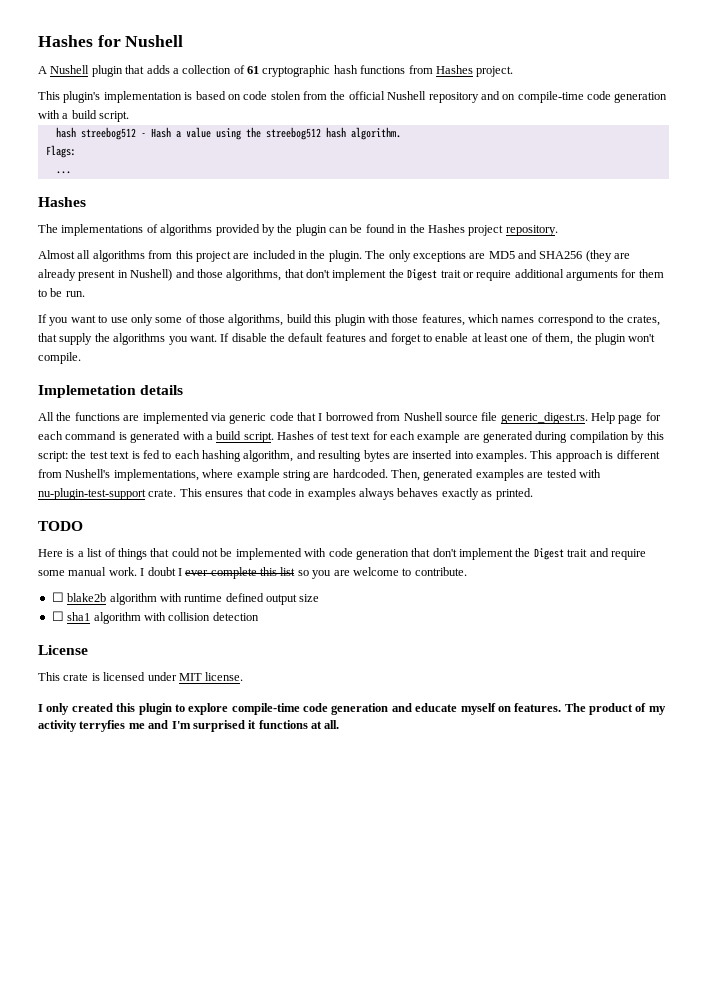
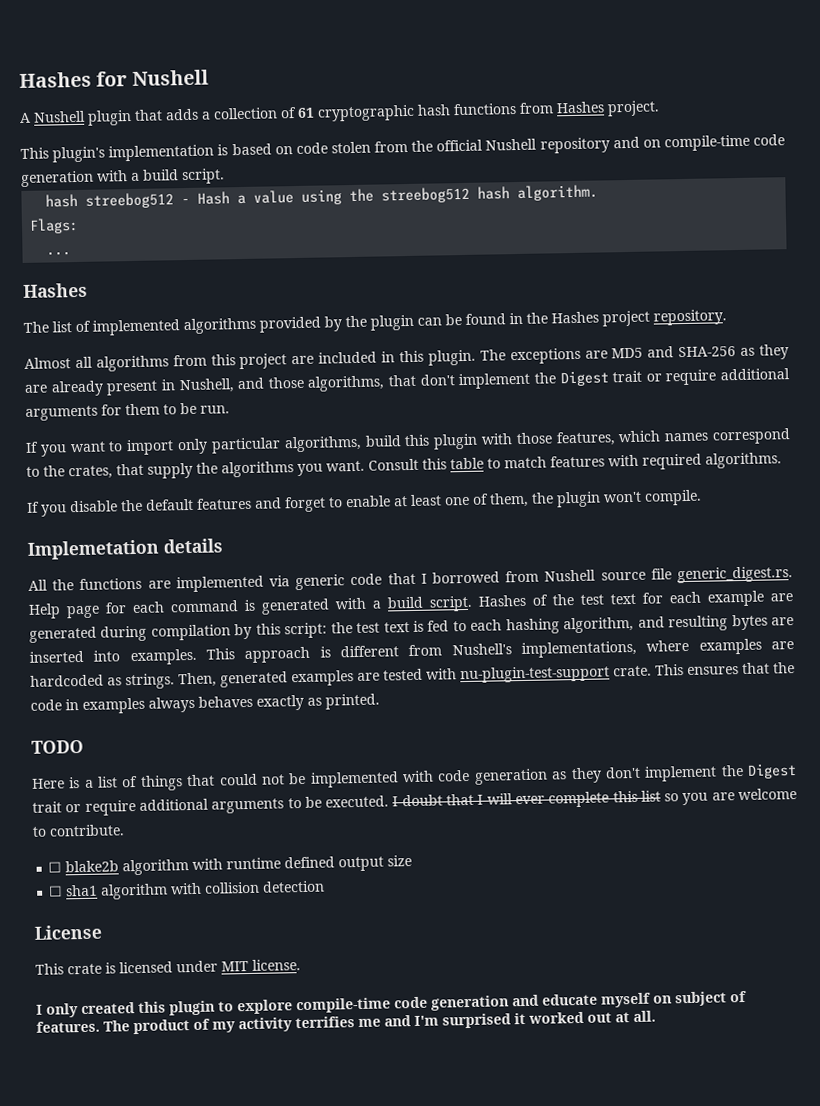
[61,224,158,236] implementations of -> [52,319,180,336] list of implemented
[310,250,326,259] the -> [399,350,425,363] this
[388,250,411,262] only -> (506, 355) none
[539,250,612,262] SHA256 (they -> [678,344,790,360] SHA-256 as they
[130,269,173,281] Nushell) -> [178,378,235,394] Nushell,
[110,314,225,326] use only some of those -> [126,437,281,456] import only particular
[220,333,230,342] If -> [368,452,782,471] [27,501,67,517] Consult this table to match features with required algorithms. // If you
(329, 435) none -> [552,594,574,606] the
[236,469,388,481] example string are hardcoded. -> [698,638,795,655] [30,673,175,690] examples are hardcoded as strings.
(266, 492) none -> [773,662,795,674] the
[411,548,646,560] [38,567,182,576] that don't implement the Digest trait and require some manual work. I doubt I -> [551,763,797,784] [32,793,513,816] as they don't implement the Digest trait or require additional arguments to be executed. I doubt that I will
(511, 709) none -> [675,990,747,1007] subject of
[79,720,126,732] terryfies -> [295,1016,355,1029] terrifies
[258,720,308,729] functions -> [528,1011,612,1024] worked out

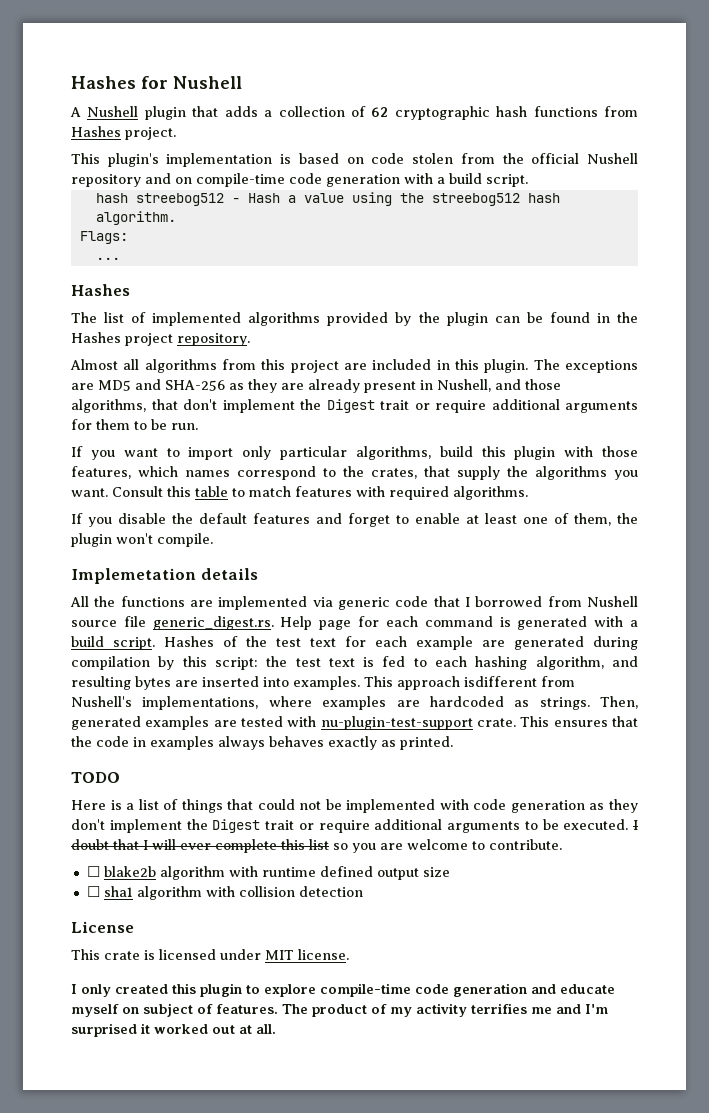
[297,107,315,118] 61 -> [371,107,389,117] 62
[319,645,399,658] is different -> [464,676,537,687] isdifferent

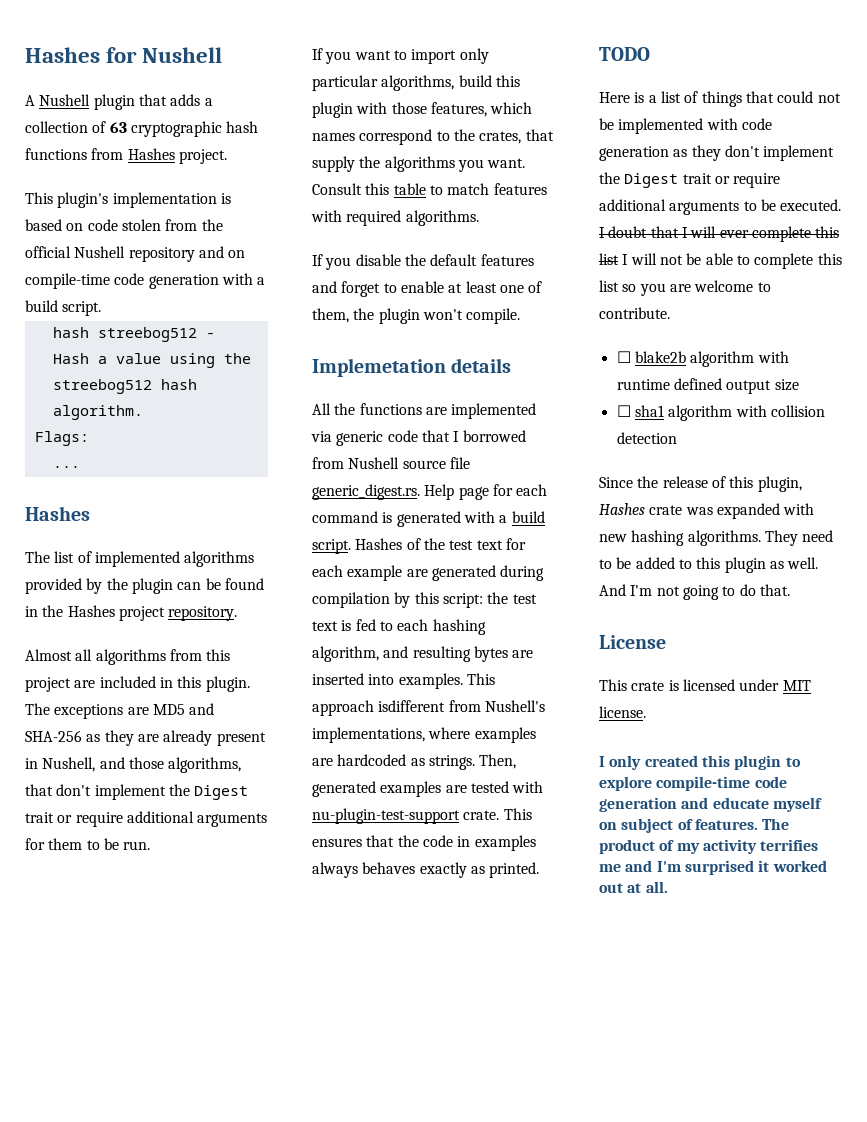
[371,107,389,117] 62 -> [109,122,127,133] 63
(329, 844) none -> [622,253,842,269] [599,280,619,292] I will not be able to complete this list
(363, 891) none -> [599,476,802,492] [599,503,815,519] [599,530,834,546] [599,557,819,573] [599,584,790,600] // Since the release of this plugin, Hashes crate was expanded with new hashing algorithms. They need to be added to this plugin as well. And I'm not going to do that.

